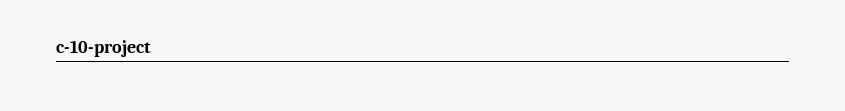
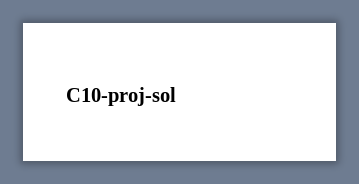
[56,40,151,57] c-10-project -> [66,87,176,106] C10-proj-sol

